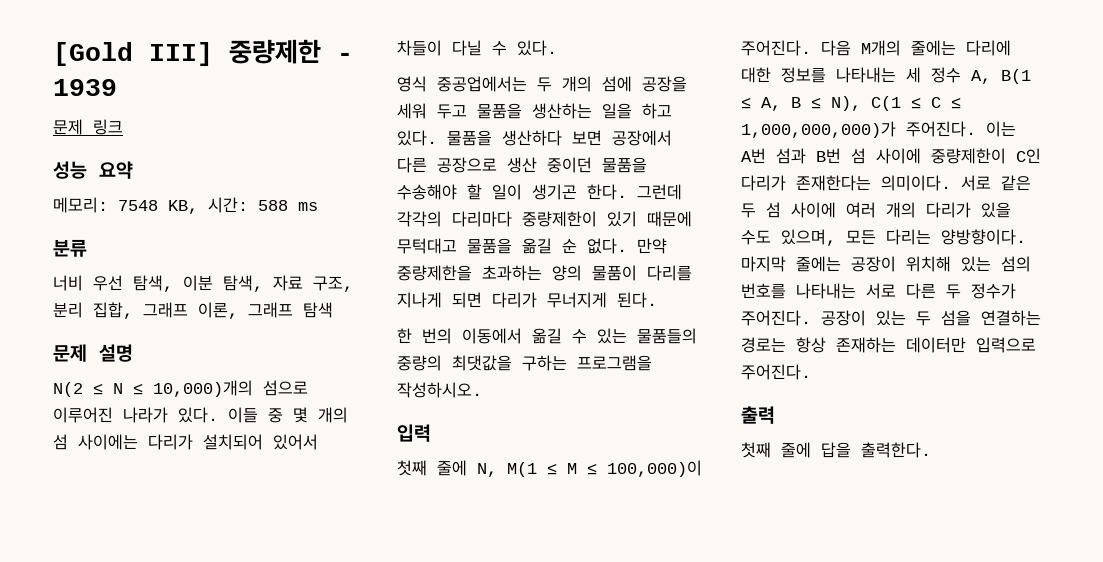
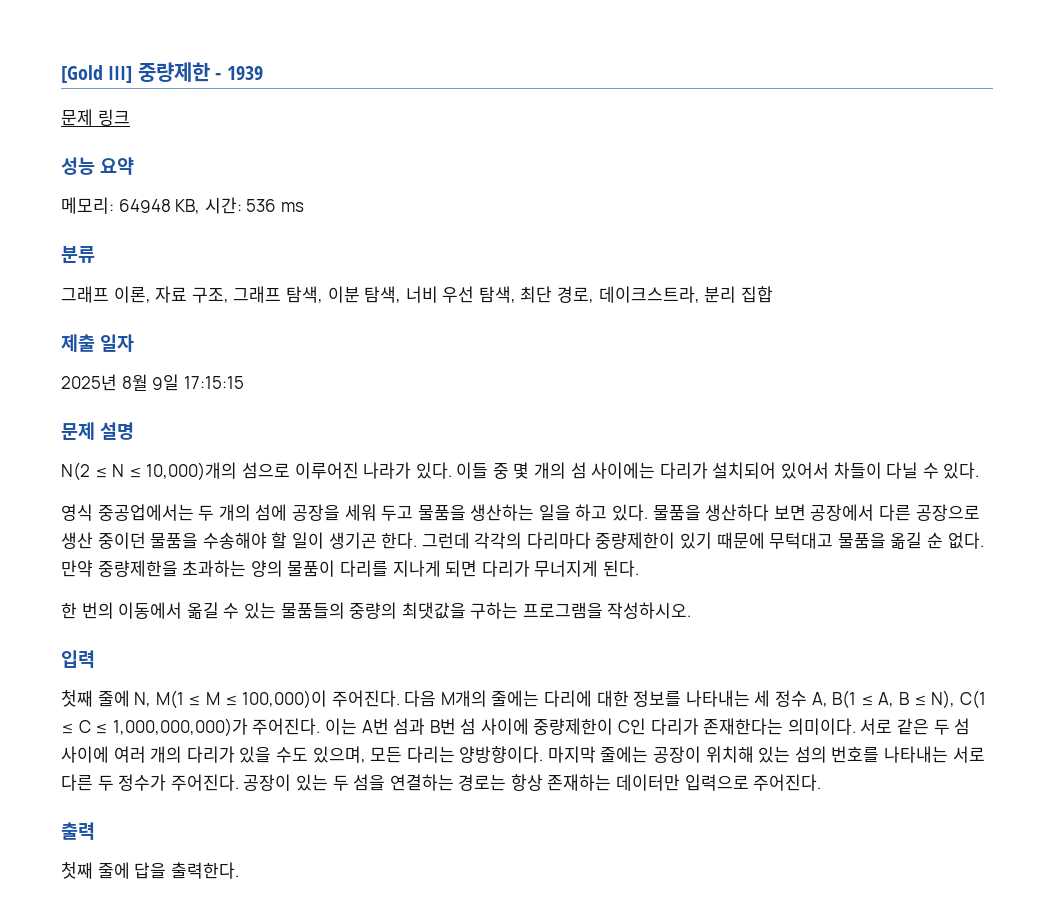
[118,200,158,211] 7548 -> [118,199,171,213] 64948
[258,200,288,211] 588 -> [246,199,277,212] 536
[53,275,353,292] [53,302,333,319] 너비 우선 탐색, 이분 탐색, 자료 구조, 분리 집합, 그래프 이론, 그래프 탐색 -> [61,286,773,303] [61,334,134,352] [61,374,244,391] 그래프 이론, 자료 구조, 그래프 탐색, 이분 탐색, 너비 우선 탐색, 최단 경로, 데이크스트라, 분리 집합 // 제출 일자 // 2025년 8월 9일 17:15:15

